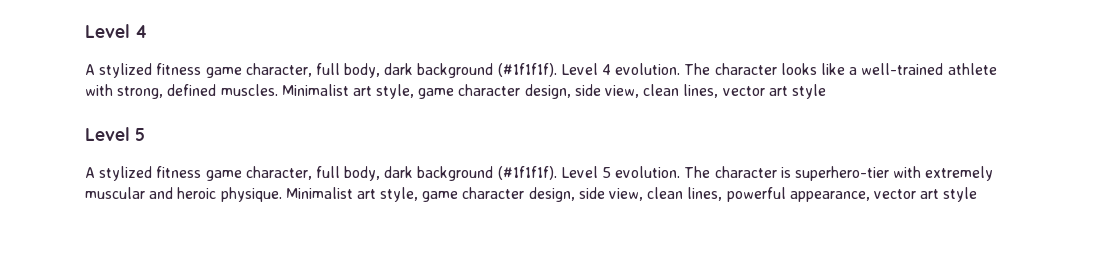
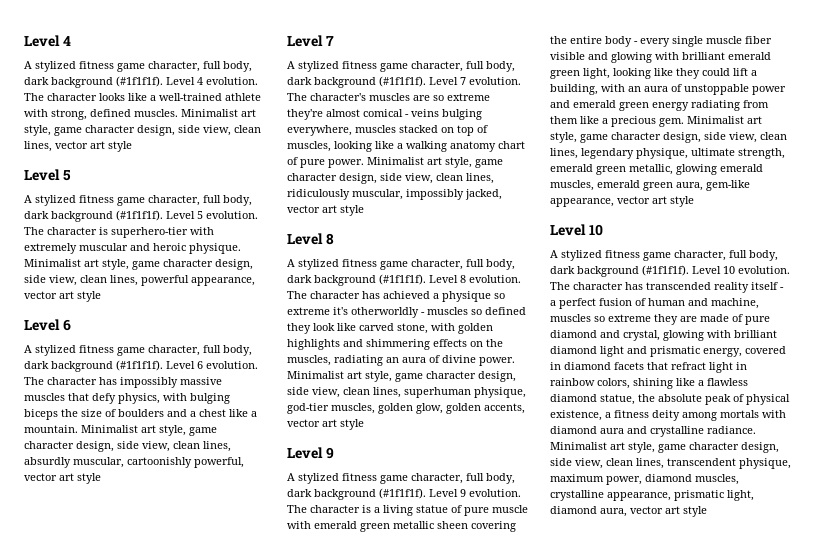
(978, 194) none -> [24,319,71,331] [24,345,252,356] [24,360,258,372] [24,377,222,388] [24,393,230,404] [24,409,257,420] [24,425,217,436] [24,441,231,452] [24,457,244,468] [24,473,101,484] [287,35,334,47] [287,61,515,72] [287,76,521,88] [287,93,490,101] [287,109,482,120] [287,125,488,136] [287,141,525,152] [287,157,503,168] [287,173,494,184] [287,189,502,200] [287,205,364,216] [287,233,334,245] [287,259,515,270] [287,274,521,286] [287,291,505,302] [287,307,526,318] [287,323,493,334] [287,339,503,350] [287,355,515,366] [287,371,516,382] [287,387,526,398] [287,403,525,414] [287,419,364,430] [287,447,334,459] [287,473,515,484] [287,488,521,500] [287,505,528,516] [287,521,516,532] [550,36,772,47] [550,52,771,63] [550,68,757,79] [550,84,786,95] [550,100,769,111] [550,116,762,127] [550,132,787,143] [550,148,785,159] [550,164,763,175] [550,180,750,191] [550,196,694,207] [550,224,603,236] [550,250,778,261] [550,265,790,277] [550,282,784,293] [550,298,759,309] [550,314,770,325] [550,330,777,341] [550,346,786,357] [550,362,747,373] [550,378,748,389] [550,394,790,405] [550,410,786,421] [550,426,756,437] [550,442,779,453] [550,458,791,469] [550,474,739,485] [550,490,754,501] [550,506,707,517] // Level 6 // A stylized fitness game character, full body, dark background (#1f1f1f). Level 6 evolution. The character has impossibly massive muscles that defy physics, with bulging biceps the size of boulders and a chest like a mountain. Minimalist art style, game character design, side view, clean lines, absurdly muscular, cartoonishly powerful, vector art style // Level 7 // A stylized fitness game character, full body, dark background (#1f1f1f). Level 7 evolution. The character's muscles are so extreme they're almost comical - veins bulging everywhere, muscles stacked on top of muscles, looking like a walking anatomy chart of pure power. Minimalist art style, game character design, side view, clean lines, ridiculously muscular, impossibly jacked, vector art style // Level 8 // A stylized fitness game character, full body, dark background (#1f1f1f). Level 8 evolution. The character has achieved a physique so extreme it's otherworldly - muscles so defined they look like carved stone, with golden highlights and shimmering effects on the muscles, radiating an aura of divine power. Minimalist art style, game character design, side view, clean lines, superhuman physique, god-tier muscles, golden glow, golden accents, vector art style // Level 9 // A stylized fitness game character, full body, dark background (#1f1f1f). Level 9 evolution. The character is a living statue of pure muscle with emerald green metallic sheen covering the entire body - every single muscle fiber visible and glowing with brilliant emerald green light, looking like they could lift a building, with an aura of unstoppable power and emerald green energy radiating from them like a precious gem. Minimalist art style, game character design, side view, clean lines, legendary physique, ultimate strength, emerald green metallic, glowing emerald muscles, emerald green aura, gem-like appearance, vector art style // Level 10 // A stylized fitness game character, full body, dark background (#1f1f1f). Level 10 evolution. The character has transcended reality itself - a perfect fusion of human and machine, muscles so extreme they are made of pure diamond and crystal, glowing with brilliant diamond light and prismatic energy, covered in diamond facets that refract light in rainbow colors, shining like a flawless diamond statue, the absolute peak of physical existence, a fitness deity among mortals with diamond aura and crystalline radiance. Minimalist art style, game character design, side view, clean lines, transcendent physique, maximum power, diamond muscles, crystalline appearance, prismatic light, diamond aura, vector art style

